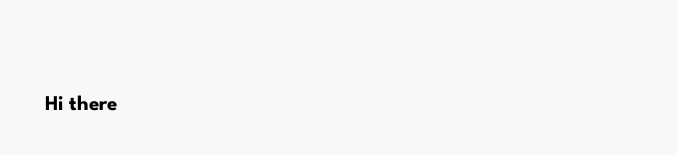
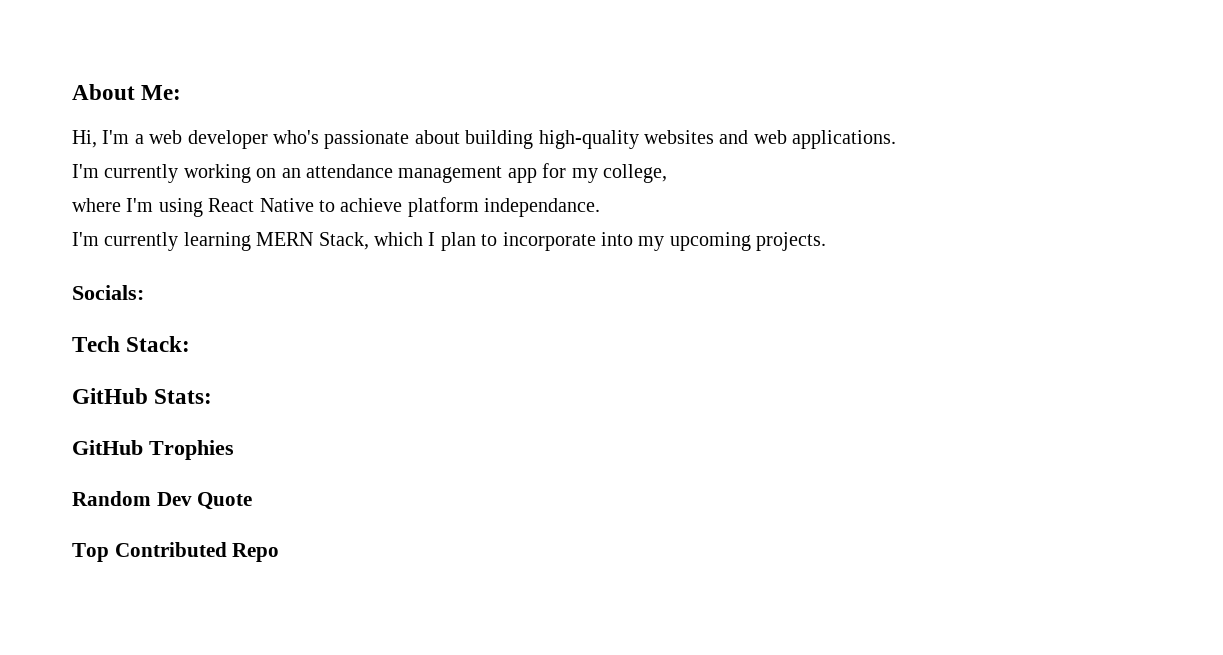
[45,95,117,111] Hi there -> [72,84,182,100] [72,130,897,149] [72,163,667,183] [72,197,601,217] [72,232,827,251] [72,285,144,300] [72,336,191,352] [72,388,213,404] [72,440,234,460] [72,491,253,510] [72,542,280,562] About Me: // Hi, I'm a web developer who's passionate about building high-quality websites and web applications. // I'm currently working on an attendance management app for my college, // where I'm using React Native to achieve platform independance. // I'm currently learning MERN Stack, which I plan to incorporate into my upcoming projects. // Socials: // Tech Stack: // GitHub Stats: // GitHub Trophies // Random Dev Quote // Top Contributed Repo

